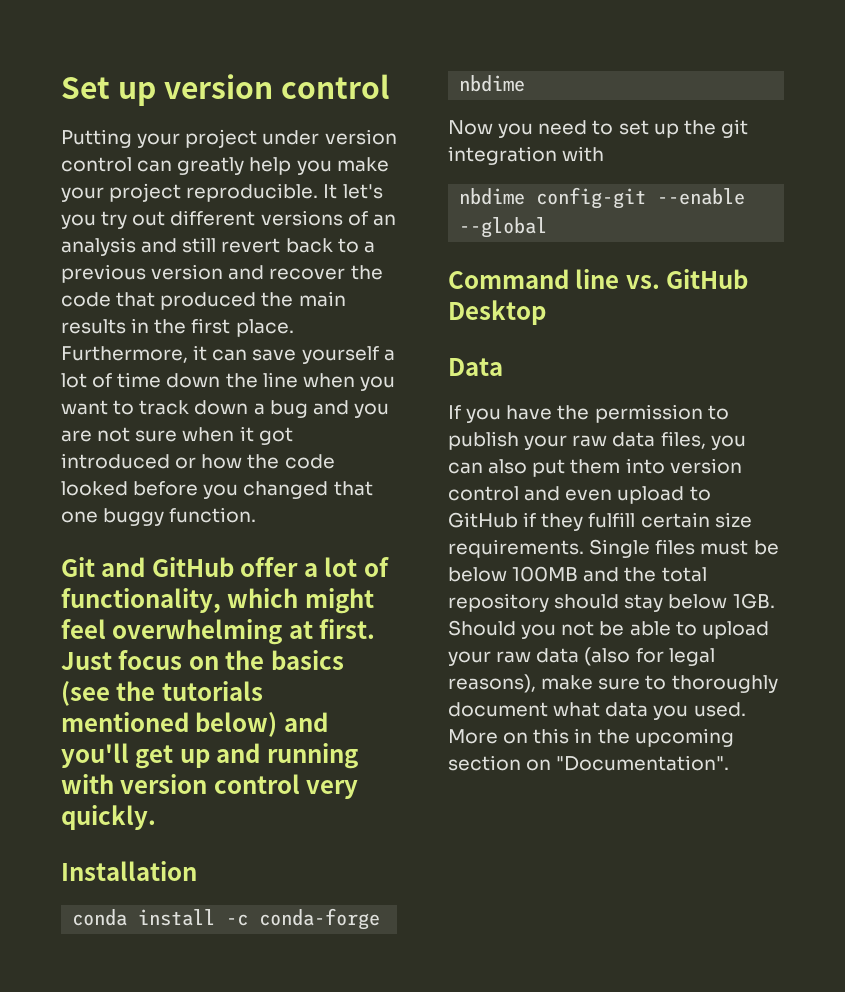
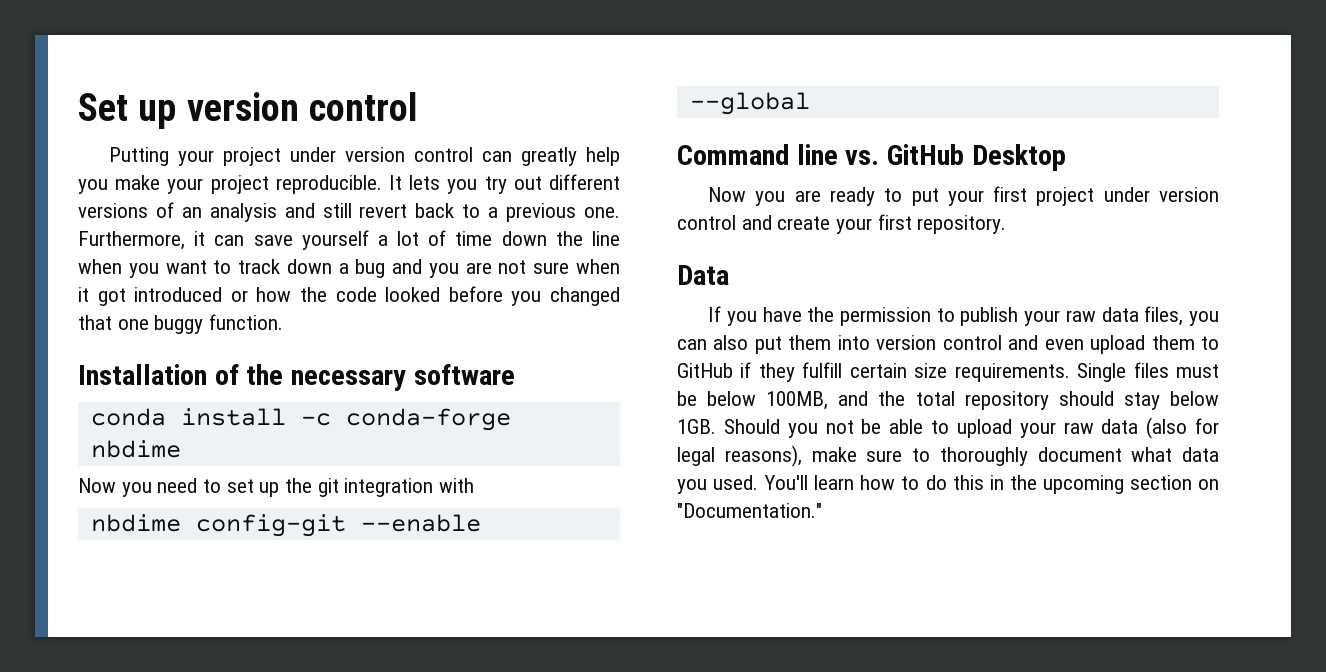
[342,184,383,199] let's -> [409,175,441,190] lets
[151,264,383,280] [61,291,346,310] [61,318,294,337] version and recover the code that produced the main results in the first place. -> [584,207,621,218] one.
[61,557,389,577] [61,588,374,614] [61,619,376,645] [61,650,344,670] [61,681,263,706] [61,712,328,737] [61,743,358,769] [61,774,359,799] [61,805,156,830] [61,861,197,881] Git and GitHub offer a lot of functionality, which might feel overwhelming at first. Just focus on the basics (see the tutorials mentioned below) and you'll get up and running with version control very quickly. // Installation -> [78,364,515,391] Installation of the necessary software
(546, 312) none -> [708,186,1219,206] [677,214,1007,234] // Now you are ready to put your first project under version control and create your first repository.
(685, 495) none -> [1151,335,1195,350] them
[512,566,579,582] 100MB -> [766,391,829,410] 100MB,
[448,729,529,744] More on -> [764,475,947,490] You'll learn how to do
[556,755,730,771] "Documentation". -> [677,503,822,518] "Documentation."

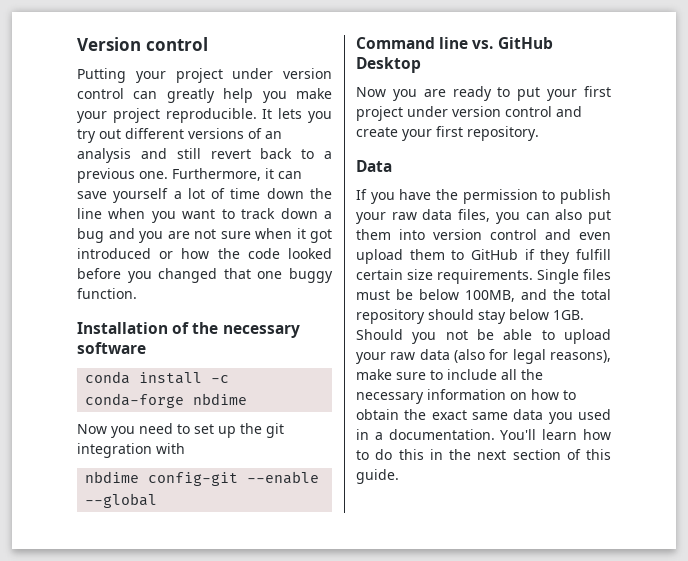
[78,92,299,129] Set up version -> [77,37,141,51] Version
[939,447,1219,466] [677,475,759,494] thoroughly document what data you used. -> [447,369,543,380] [356,389,576,404] [356,409,611,424] [356,429,495,440] include all the necessary information on how to obtain the exact same data you used in a documentation.
[1042,475,1219,494] [677,503,822,518] upcoming section on "Documentation." -> [477,449,611,460] [356,469,399,484] next section of this guide.

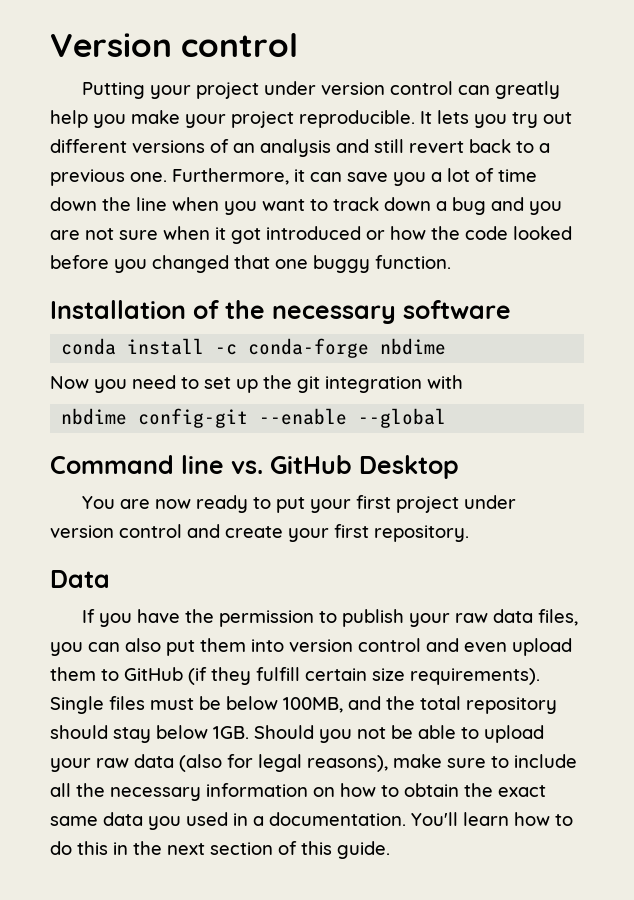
[113,188,169,203] yourself -> [393,172,426,186] you
[356,87,446,101] Now you are -> [82,496,192,509] You are now
[524,249,535,260] if -> [188,667,207,685] (if
[437,269,533,284] requirements. -> [410,668,540,685] requirements).

